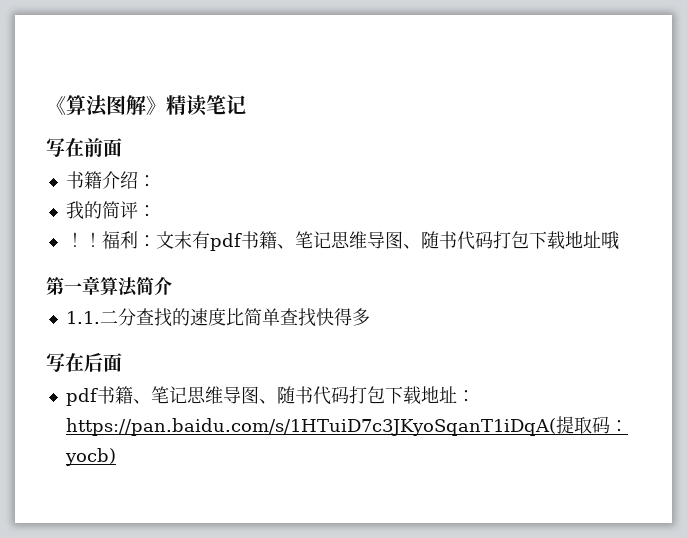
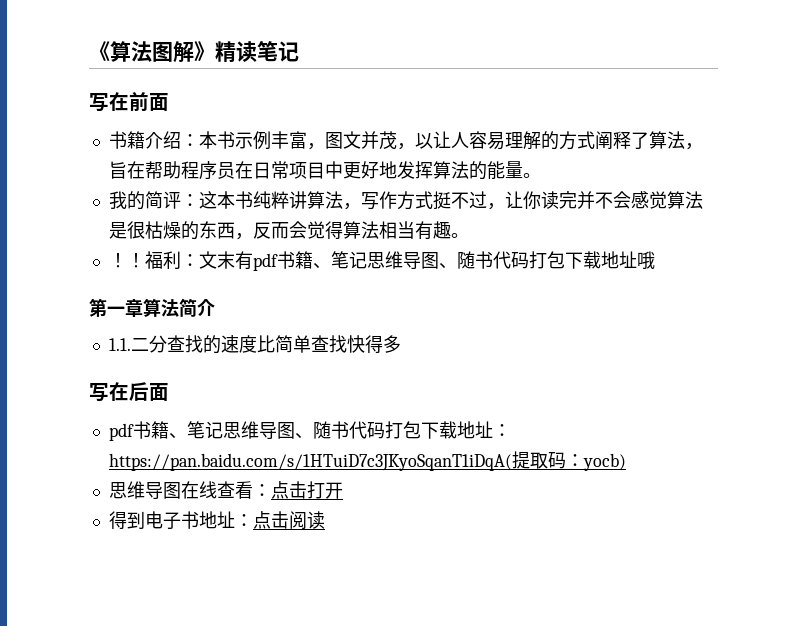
[65,201,156,219] // 我的简评： -> [198,131,703,150] [108,161,541,180] [108,191,703,210] [108,221,469,240] 本书示例丰富，图文并茂，以让人容易理解的方式阐释了算法，旨在帮助程序员在日常项目中更好地发挥算法的能量。 // 我的简评：这本书纯粹讲算法，写作方式挺不过，让你读完并不会感觉算法是很枯燥的东西，反而会觉得算法相当有趣。
(116, 457) none -> [108,481,343,499] [108,511,325,530] // 思维导图在线查看：点击打开 // 得到电子书地址：点击阅读

